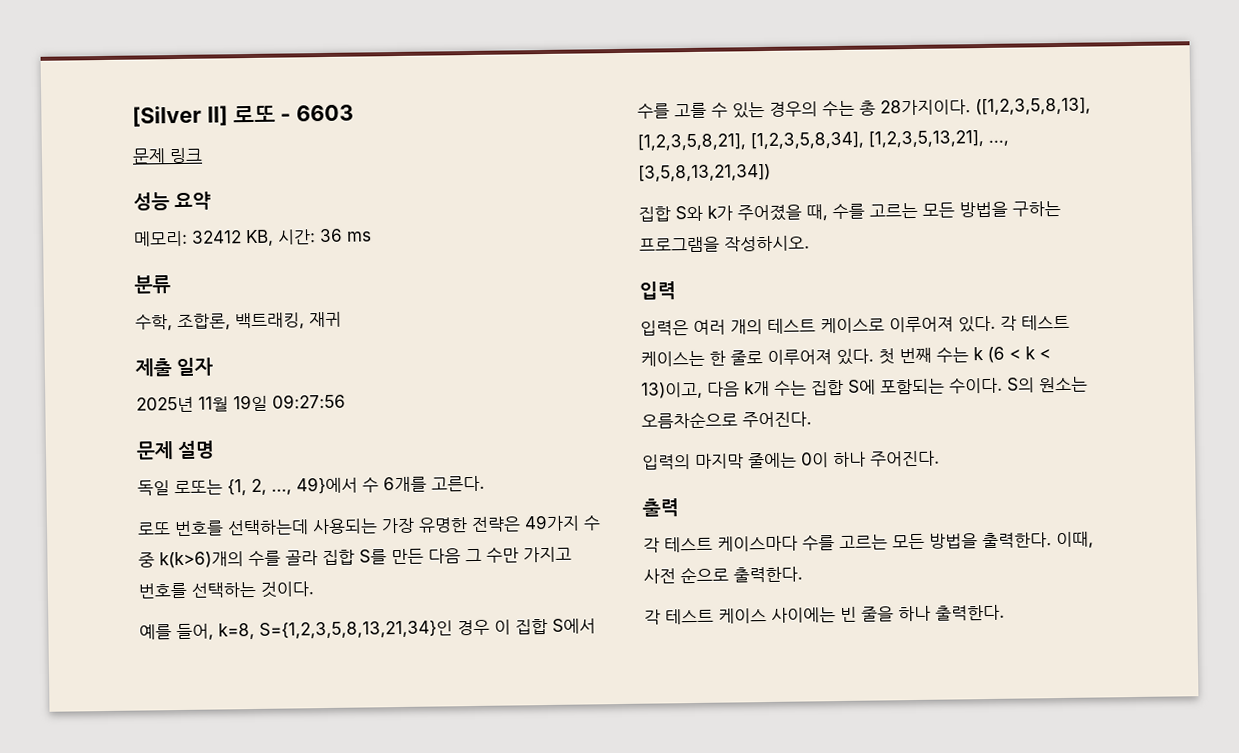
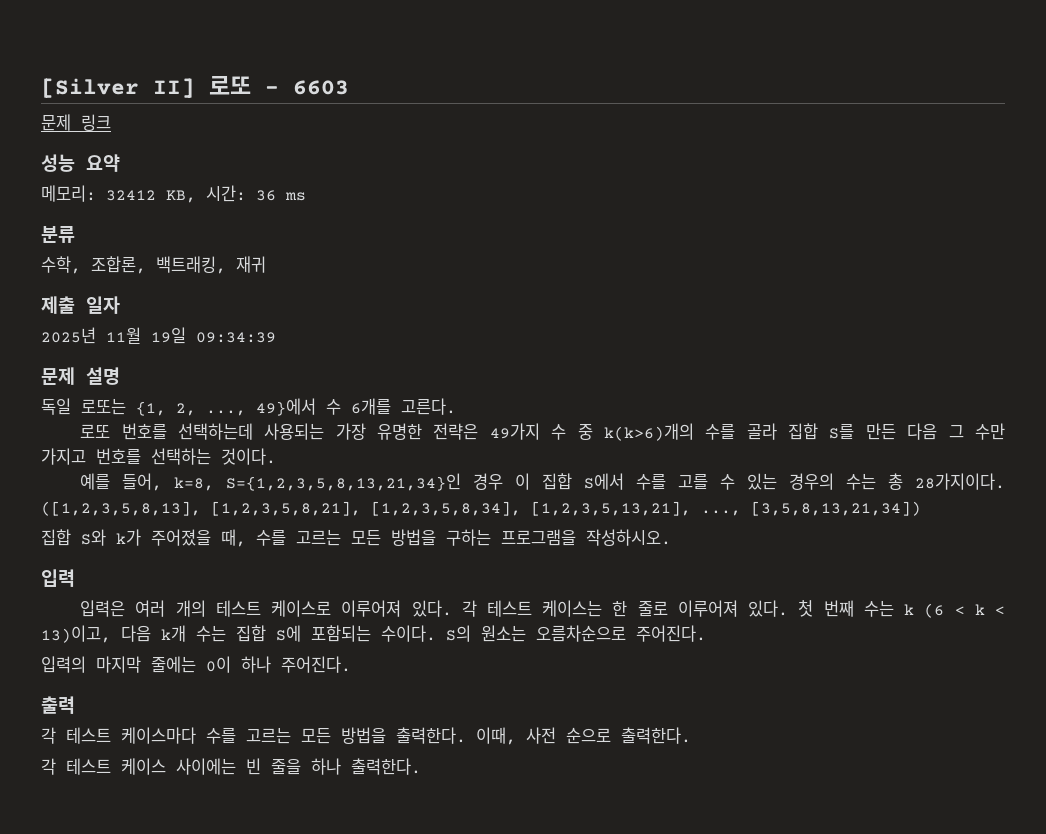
[272,393,346,409] 09:27:56 -> [196,332,276,343] 09:34:39

